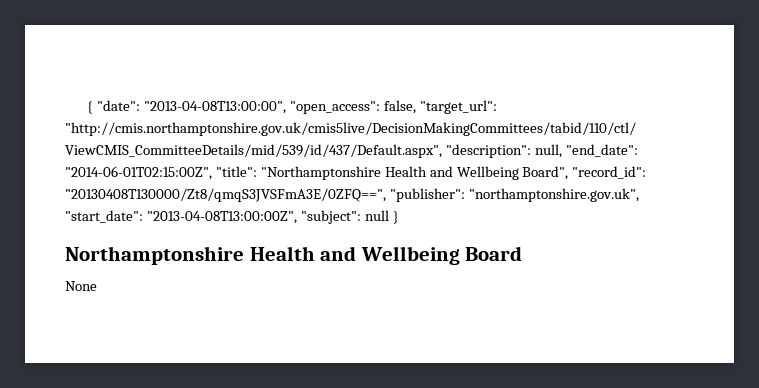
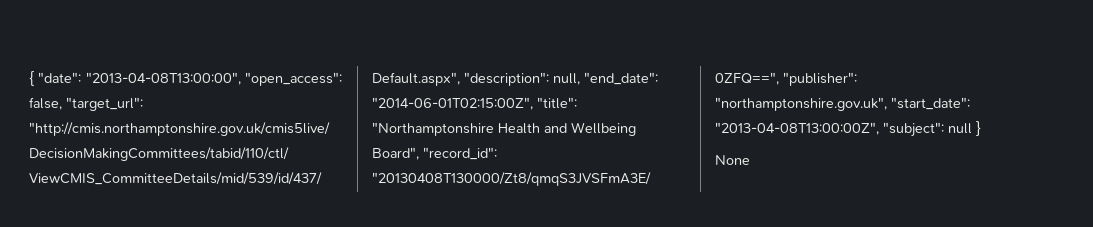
[65,246,523,265] // Northamptonshire Health and Wellbeing Board -> (981, 128) none

